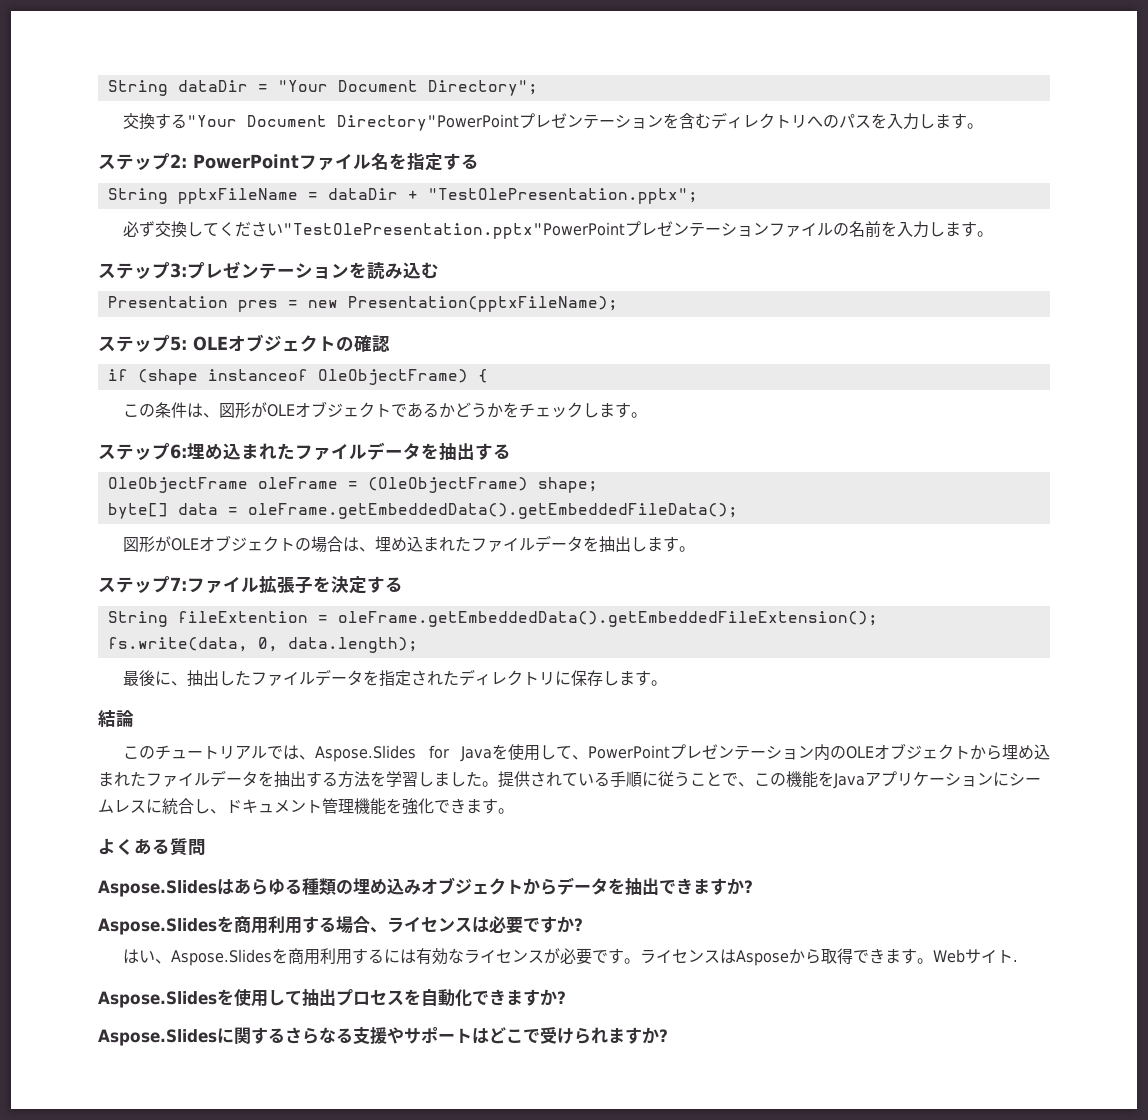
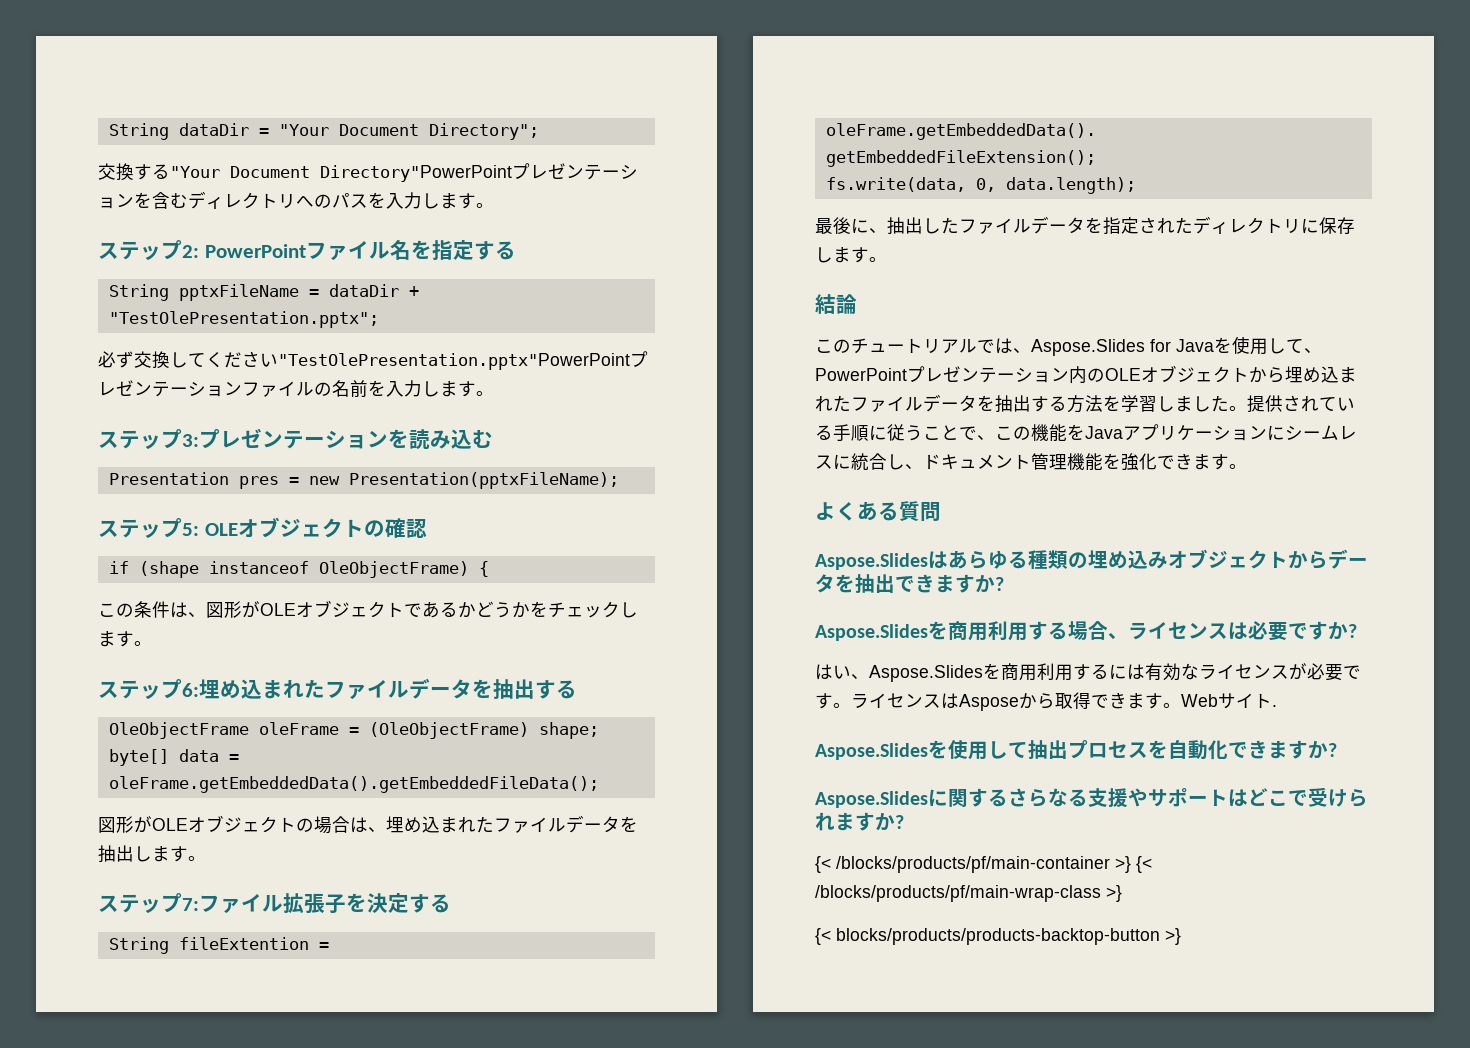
(668, 1035) none -> [815,856,1152,873] [815,885,1122,902] [815,928,1181,945] // {< /blocks/products/pf/main-container >} {< /blocks/products/pf/main-wrap-class >} // {< blocks/products/products-backtop-button >}

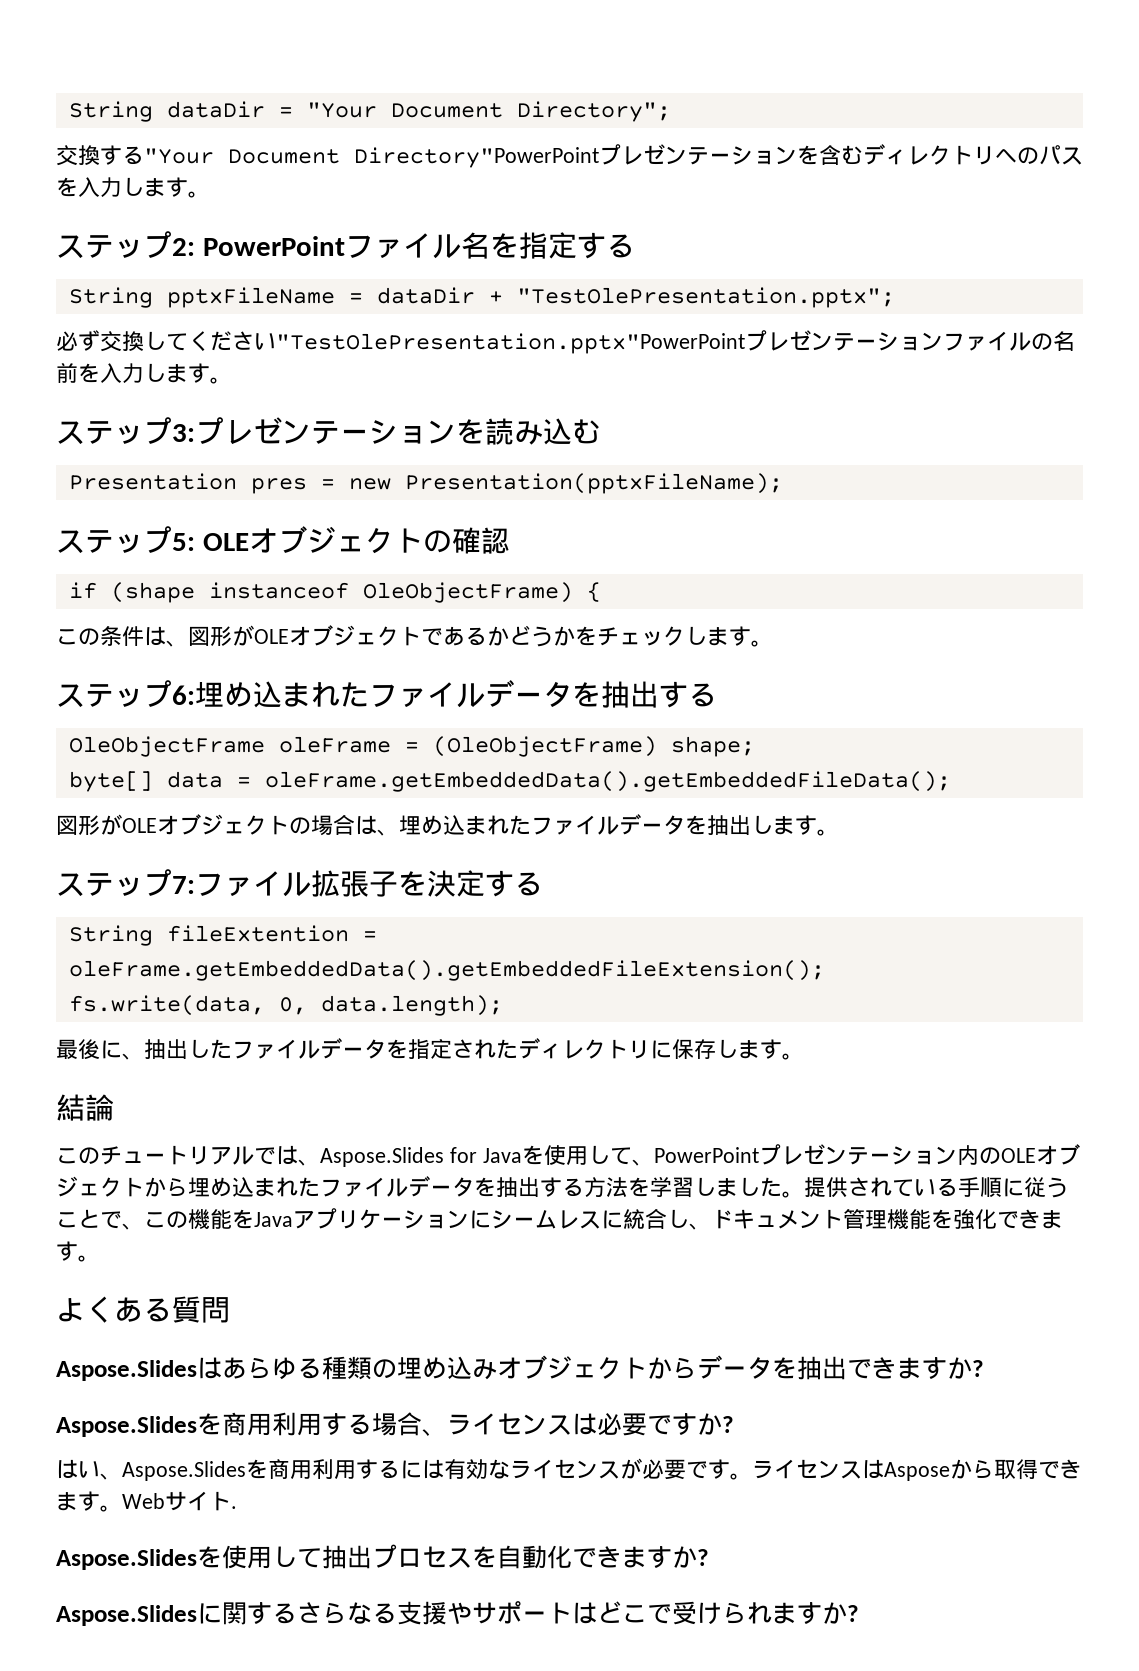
[815,856,1152,873] [815,885,1122,902] [815,928,1181,945] // {< /blocks/products/pf/main-container >} {< /blocks/products/pf/main-wrap-class >} // {< blocks/products/products-backtop-button >} -> (859, 1613) none

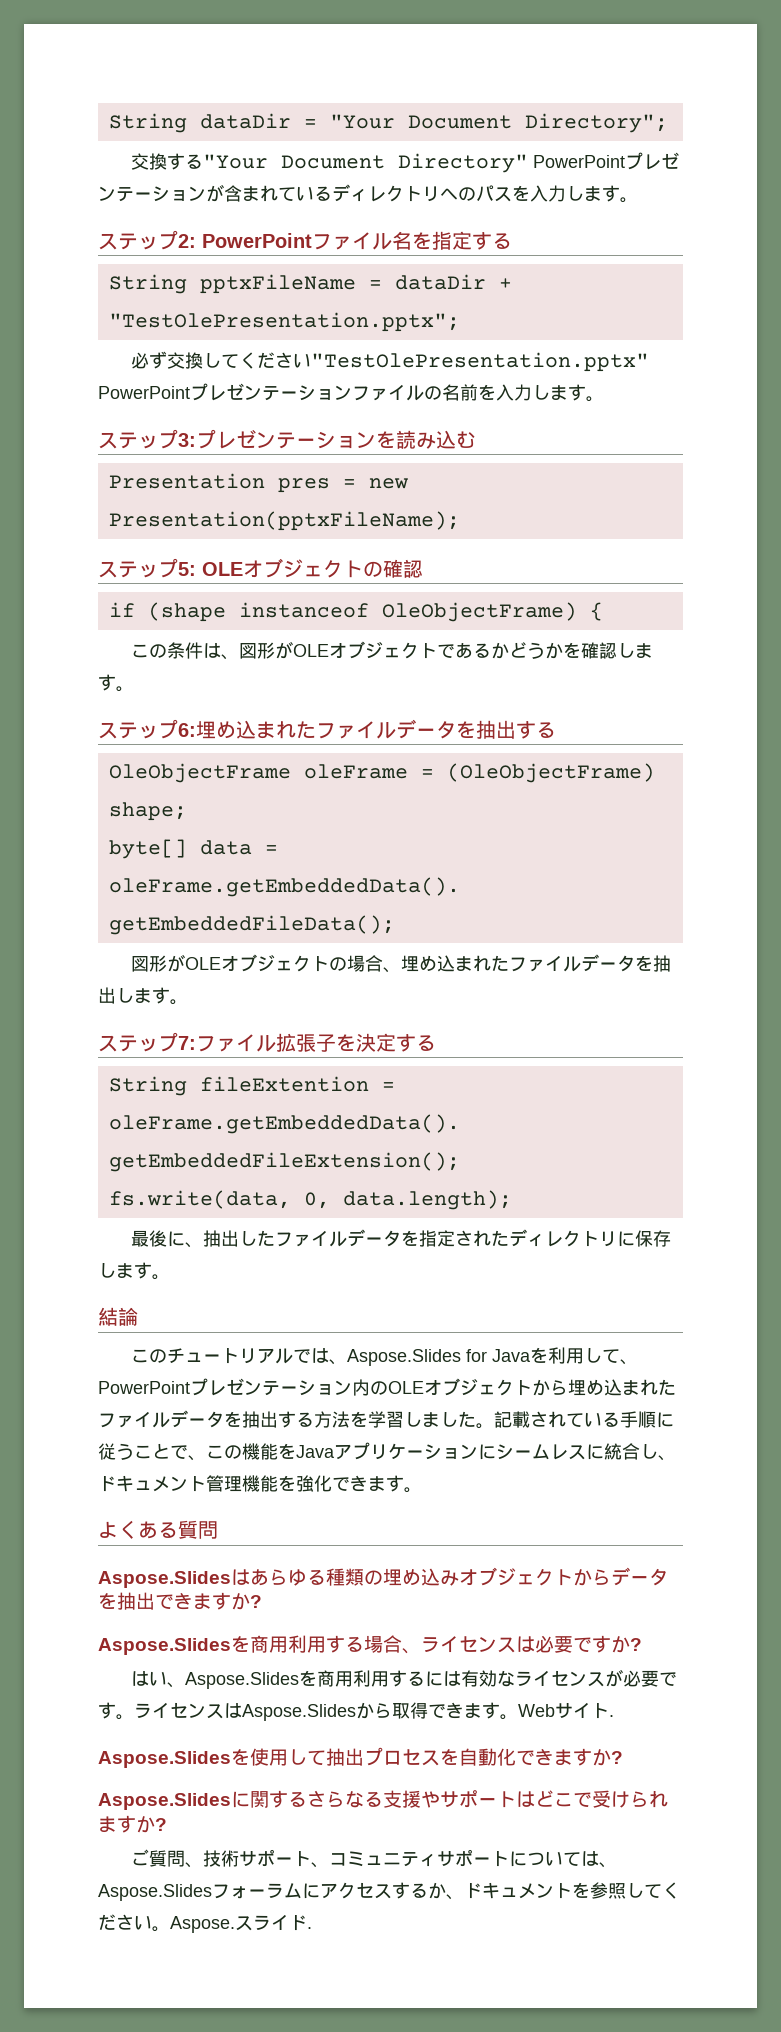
[354,144,863,168] Directory"PowerPointプレゼンテーションを含む -> [398,152,680,173] [98,184,332,202] Directory" PowerPointプレゼンテーションが含まれている
[276,333,745,354] "TestOlePresentation.pptx"PowerPoint -> [311,352,650,372] [98,386,190,399] "TestOlePresentation.pptx" PowerPoint
[597,626,685,646] チェック -> [581,642,618,659] 確認
[355,815,377,835] は -> (384, 963) none
[543,1145,566,1165] 使 -> [548,1347,567,1364] 利
[804,1177,848,1198] 提供 -> [494,1411,530,1428] 記載
[884,1462,950,1481] Aspose -> [242,1704,356,1721] Aspose.Slides
(859, 1613) none -> [131,1849,618,1868] [98,1882,680,1901] [98,1914,312,1933] // ご質問、技術サポート、コミュニティサポートについては、Aspose.Slidesフォーラムにアクセスするか、ドキュメントを参照してください。Aspose.スライド.

